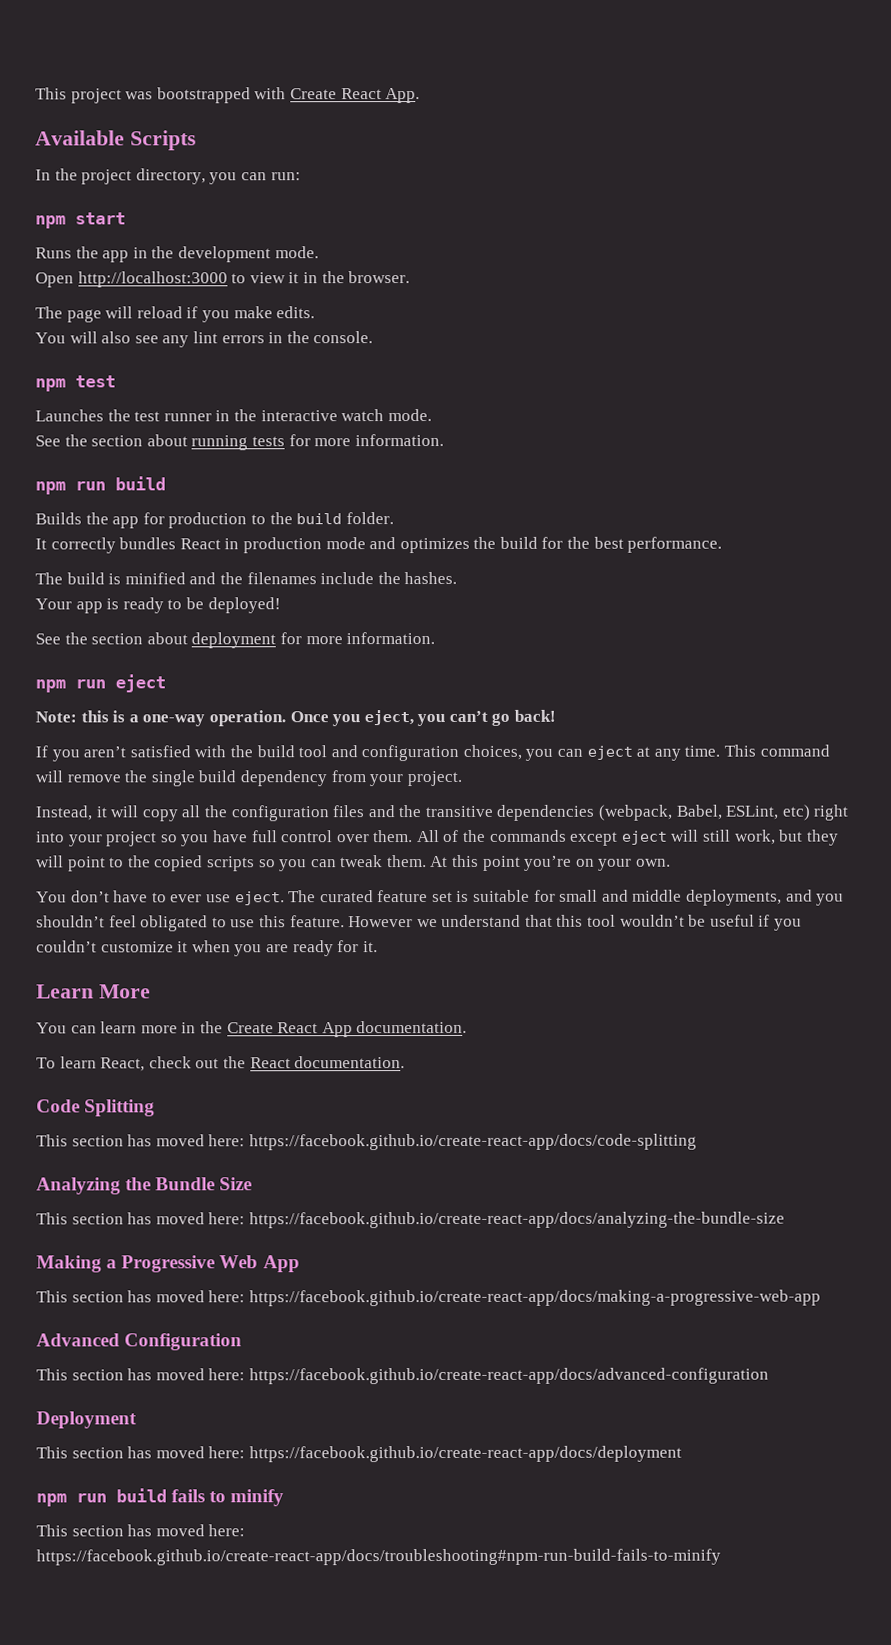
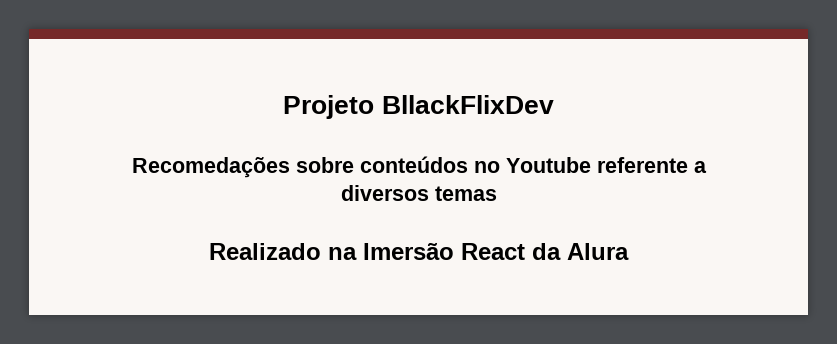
[35,87,421,104] [35,130,196,151] [35,168,301,185] [35,212,126,229] [35,246,319,263] [35,271,411,288] [35,306,316,323] [35,331,374,348] [35,375,116,392] [35,409,432,422] [35,434,444,451] [35,476,166,495] [35,512,394,529] [35,536,723,554] [35,571,458,585] [35,597,281,614] [35,632,436,649] [35,674,166,693] [35,709,557,727] [35,744,830,762] [35,770,462,787] [35,804,849,822] [36,829,839,847] [36,854,672,872] [36,889,845,906] [36,914,803,932] [36,940,378,957] [36,984,151,999] [36,1020,468,1038] [36,1056,406,1072] [36,1099,156,1117] [36,1133,697,1151] [36,1177,253,1195] [36,1211,785,1229] [36,1255,300,1273] [36,1289,821,1307] [36,1333,243,1351] [36,1367,769,1385] [36,1411,137,1429] [36,1445,682,1463] [36,1488,285,1507] [36,1524,246,1537] [36,1548,721,1566] This project was bootstrapped with Create React App. // Available Scripts // In the project directory, you can run: // npm start // Runs the app in the development mode. // Open http://localhost:3000 to view it in the browser. // The page will reload if you make edits. // You will also see any lint errors in the console. // npm test // Launches the test runner in the interactive watch mode. // See the section about running tests for more information. // npm run build // Builds the app for production to the build folder. // It correctly bundles React in production mode and optimizes the build for the best performance. // The build is minified and the filenames include the hashes. // Your app is ready to be deployed! // See the section about deployment for more information. // npm run eject // Note: this is a one-way operation. Once you eject, you can’t go back! // If you aren’t satisfied with the build tool and configuration choices, you can eject at any time. This command will remove the single build dependency from your project. // Instead, it will copy all the configuration files and the transitive dependencies (webpack, Babel, ESLint, etc) right into your project so you have full control over them. All of the commands except eject will still work, but they will point to the copied scripts so you can tweak them. At this point you’re on your own. // You don’t have to ever use eject. The curated feature set is suitable for small and middle deployments, and you shouldn’t feel obligated to use this feature. However we understand that this tool wouldn’t be useful if you couldn’t customize it when you are ready for it. // Learn More // You can learn more in the Create React App documentation. // To learn React, check out the React documentation. // Code Splitting // This section has moved here: https://facebook.github.io/create-react-app/docs/code-splitting // Analyzing the Bundle Size // This section has moved here: https://facebook.github.io/create-react-app/docs/analyzing-the-bundle-size // Making a Progressive Web App // This section has moved here: https://facebook.github.io/create-react-app/docs/making-a-progressive-web-app // Advanced Configuration // This section has moved here: https://facebook.github.io/create-react-app/docs/advanced-configuration // Deployment // This section has moved here: https://facebook.github.io/create-react-app/docs/deployment // npm run build fails to minify // This section has moved here: https://facebook.github.io/create-react-app/docs/troubleshooting#npm-run-build-fails-to-minify -> [283,95,554,119] [131,156,707,178] [340,185,497,201] [209,242,629,260] Projeto BllackFlixDev // Recomedações sobre conteúdos no Youtube referente a diversos temas // Realizado na Imersão React da Alura

